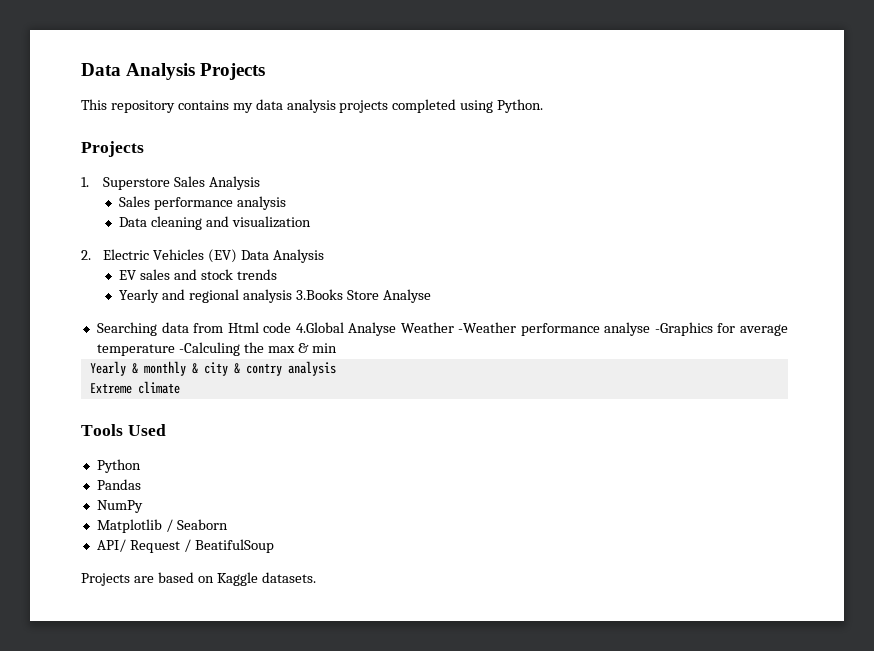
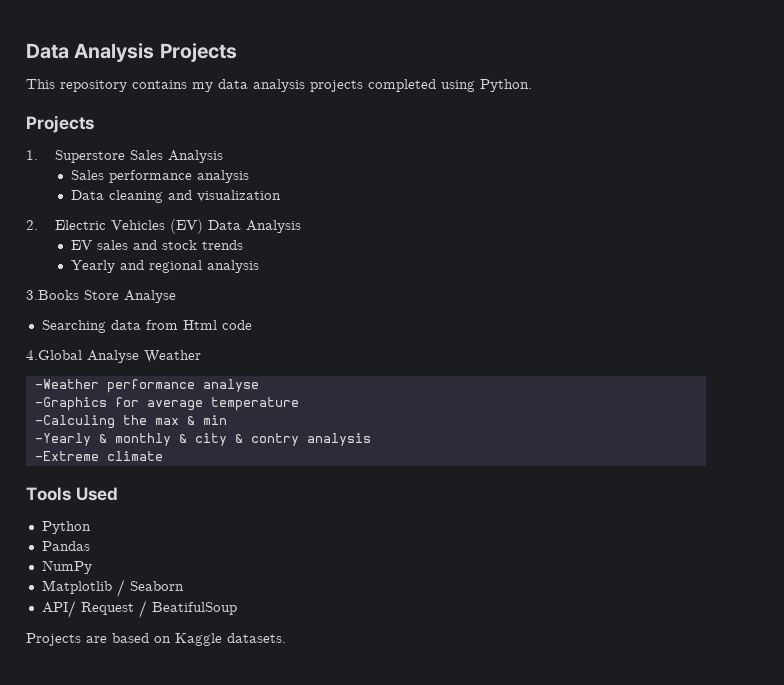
(293, 296) none -> (259, 266) //
(292, 327) none -> (252, 325) //
(454, 327) none -> (201, 356) //
(651, 329) none -> (259, 385) //
(175, 350) none -> (299, 404) //
[89,361,126,376] Yearly -> [34,433,91,446] -Yearly
[89,383,132,394] Extreme -> [34,451,99,461] -Extreme

